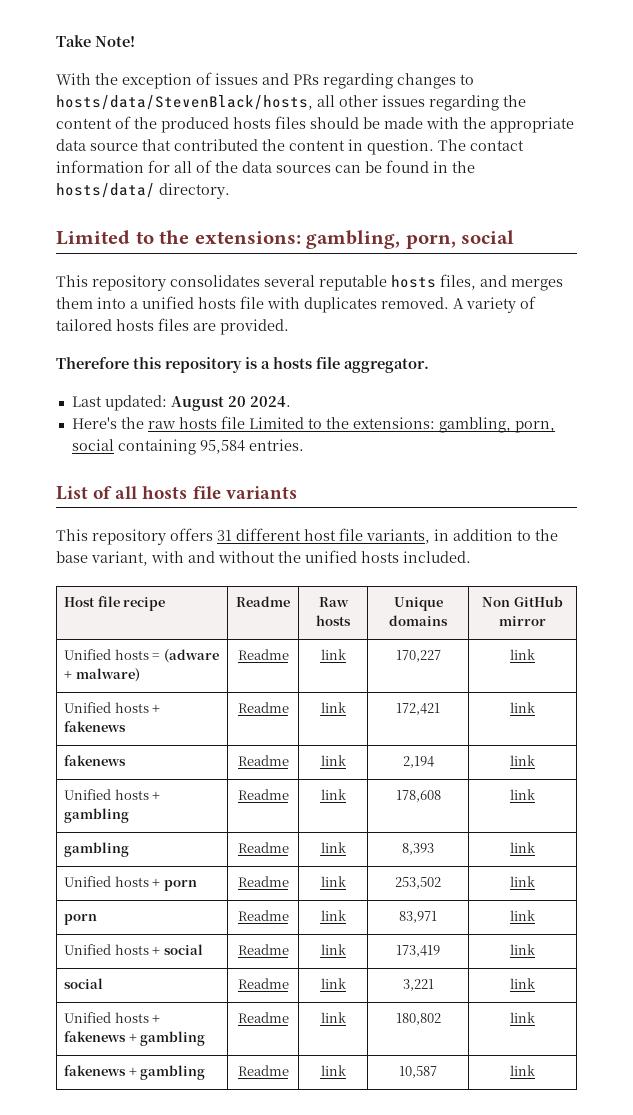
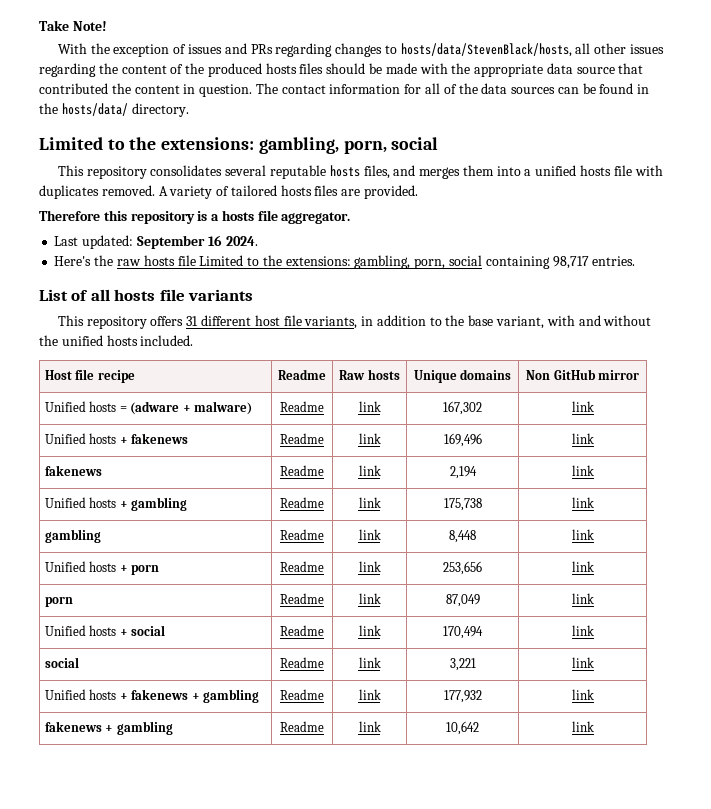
[170,396,246,411] August 20 -> [136,235,222,249] September 16
[199,440,245,454] 95,584 -> [552,256,589,269] 98,717
[395,650,441,662] 170,227 -> [443,401,482,415] 167,302
[396,703,441,715] 172,421 -> [443,433,482,447] 169,496
[395,790,441,802] 178,608 -> [443,498,482,511] 175,738
[402,843,435,855] 8,393 -> [449,530,476,543] 8,448
[395,877,442,889] 253,502 -> [443,561,482,575] 253,656
[399,911,438,923] 83,971 -> [445,594,480,607] 87,049
[396,945,441,957] 173,419 -> [443,626,483,639] 170,494
[395,1013,441,1025] 180,802 -> [443,690,482,703] 177,932
[399,1066,438,1078] 10,587 -> [446,721,479,735] 10,642

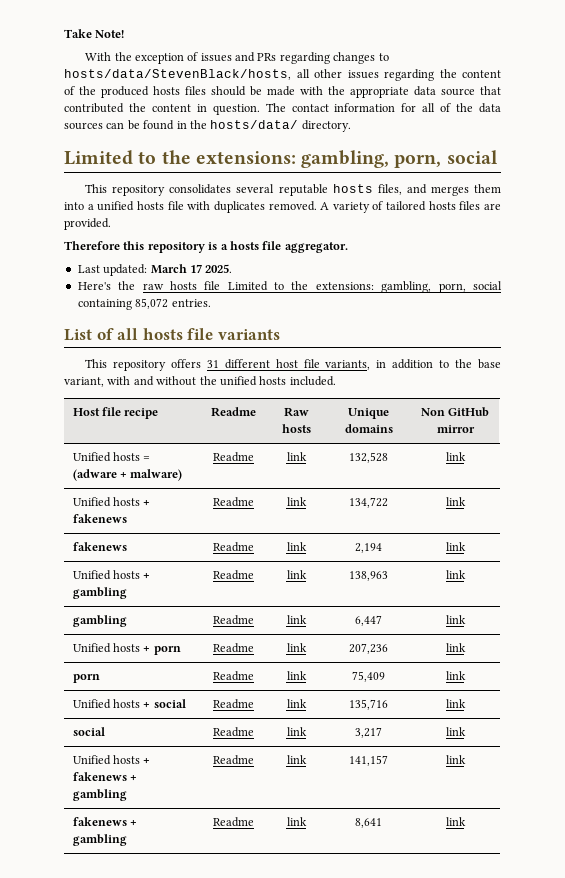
[136,235,258,249] September 16 2024. -> [150,264,233,274] March 17 2025.
[552,256,589,269] 98,717 -> [135,298,169,309] 85,072
[443,401,482,415] 167,302 -> [349,452,388,463] 132,528
[443,433,482,447] 169,496 -> [349,497,388,508] 134,722
[443,498,482,511] 175,738 -> [349,571,388,581] 138,963
[449,530,476,543] 8,448 -> [355,615,382,626] 6,447
[443,561,482,575] 253,656 -> [349,643,388,654] 207,236
[445,594,480,607] 87,049 -> [352,671,385,682] 75,409
[443,626,483,639] 170,494 -> [349,699,388,710] 135,716
[449,658,476,671] 3,221 -> [355,727,382,738] 3,217
[443,690,482,703] 177,932 -> [349,755,388,766] 141,157
[446,721,479,735] 10,642 -> [355,818,382,828] 8,641

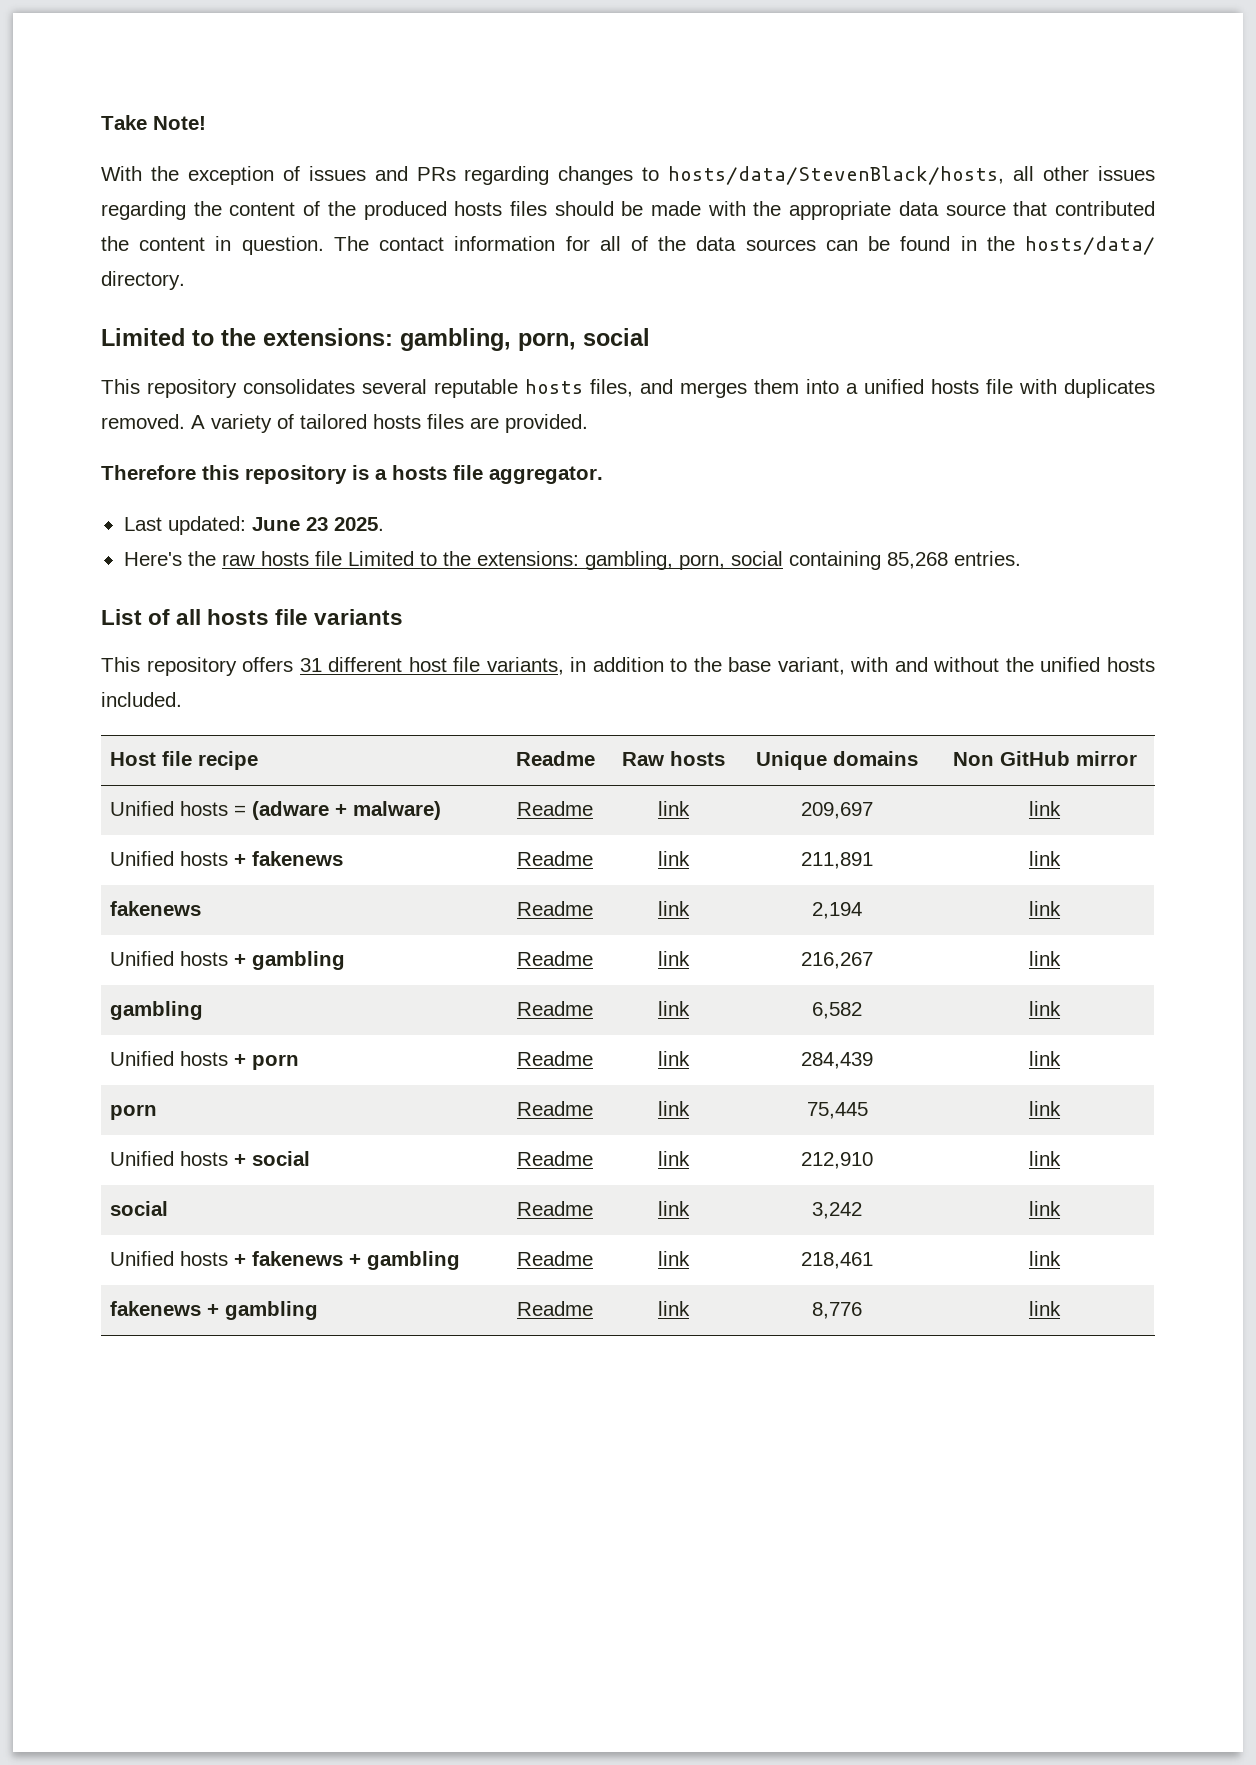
[150,264,202,274] March 17 -> [251,517,328,531] June 23
[135,298,169,309] 85,072 -> [886,552,948,569] 85,268
[349,452,388,463] 132,528 -> [801,802,873,819] 209,697
[349,497,388,508] 134,722 -> [801,852,873,869] 211,891
[349,571,388,581] 138,963 -> [801,952,873,969] 216,267
[355,615,382,626] 6,447 -> [812,1002,862,1019] 6,582
[349,643,388,654] 207,236 -> [801,1052,873,1069] 284,439
[352,671,385,682] 75,409 -> [806,1102,868,1119] 75,445
[349,699,388,710] 135,716 -> [801,1152,873,1169] 212,910
[355,727,382,738] 3,217 -> [812,1202,862,1219] 3,242
[349,755,388,766] 141,157 -> [801,1252,873,1269] 218,461
[355,818,382,828] 8,641 -> [812,1302,862,1319] 8,776

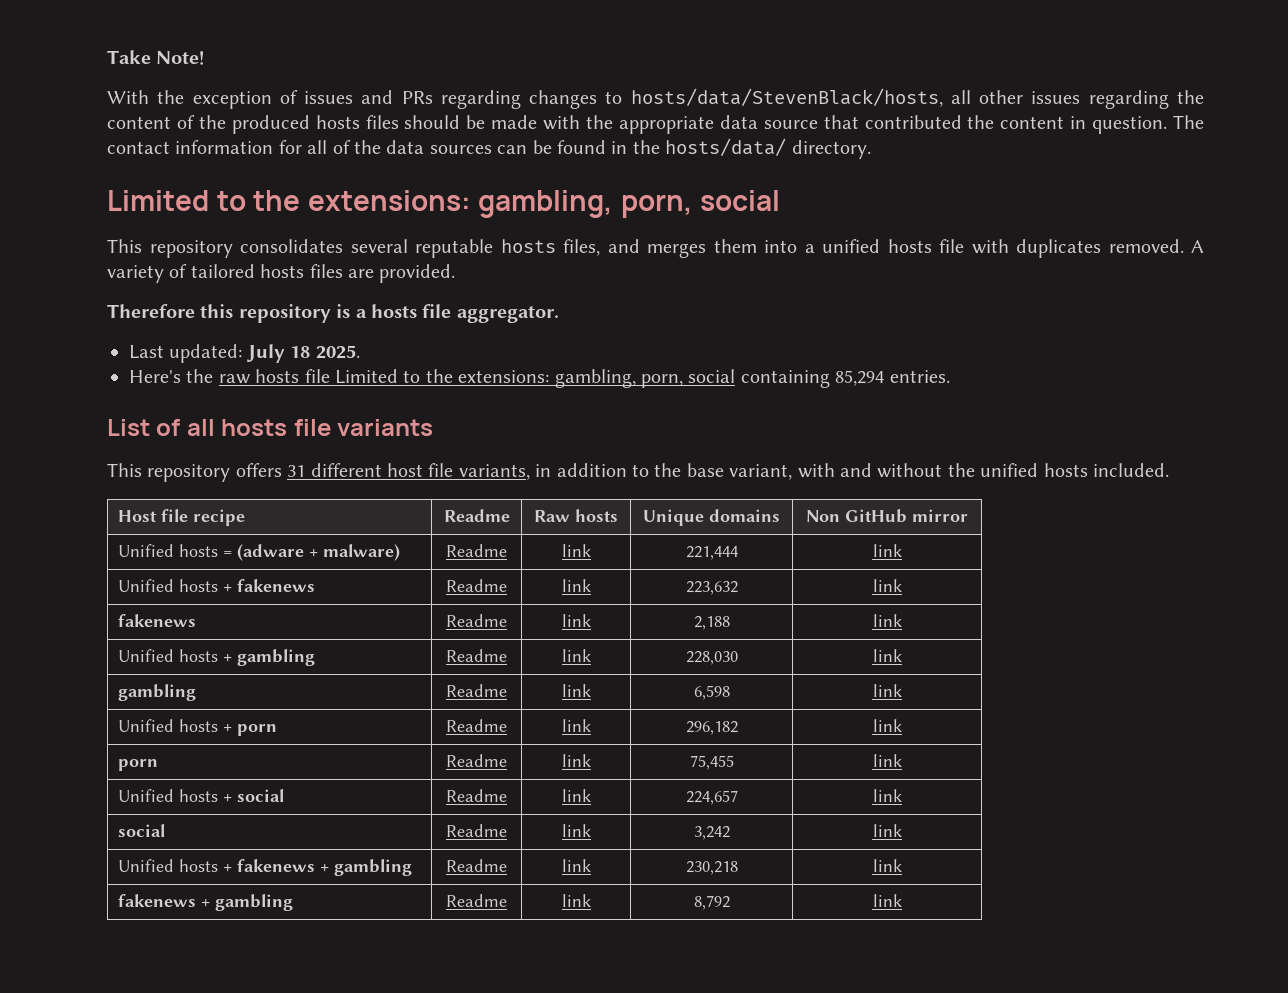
[251,517,328,531] June 23 -> [245,344,311,363] July 18
[886,552,948,569] 85,268 -> [835,370,885,386] 85,294
[801,802,873,819] 209,697 -> [685,546,738,560] 221,444
[801,852,873,869] 211,891 -> [685,581,738,595] 223,632
[812,902,862,919] 2,194 -> [693,616,730,630] 2,188
[801,952,873,969] 216,267 -> [685,651,738,665] 228,030
[812,1002,862,1019] 6,582 -> [693,685,730,700] 6,598
[801,1052,873,1069] 284,439 -> [685,721,738,735] 296,182
[806,1102,868,1119] 75,445 -> [689,755,734,770] 75,455
[801,1152,873,1169] 212,910 -> [685,790,738,805] 224,657
[801,1252,873,1269] 218,461 -> [685,861,738,875] 230,218
[812,1302,862,1319] 8,776 -> [693,895,730,910] 8,792

